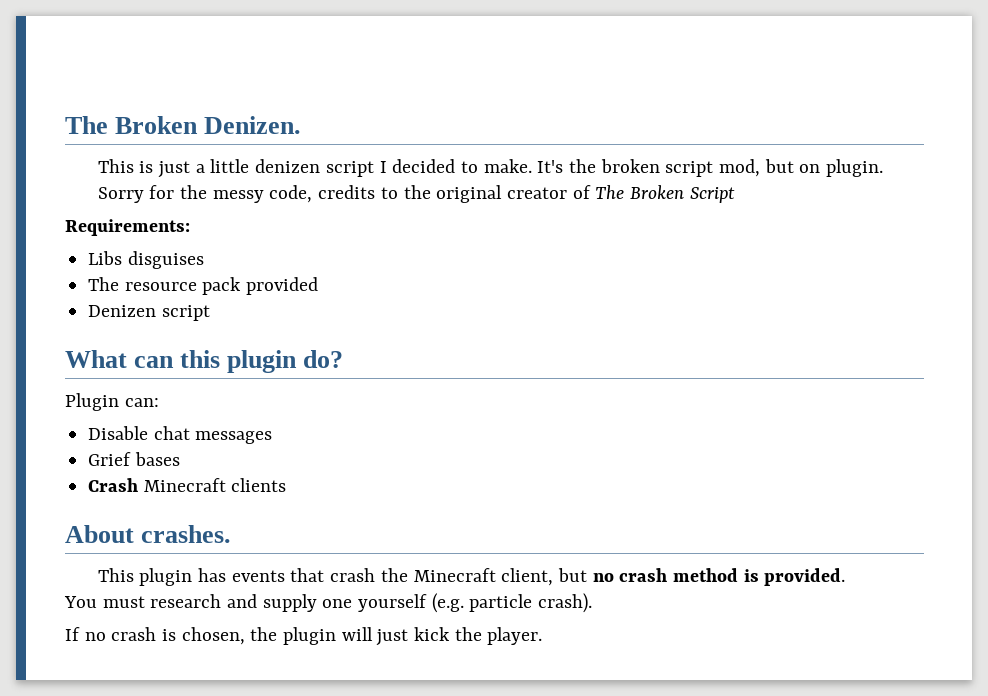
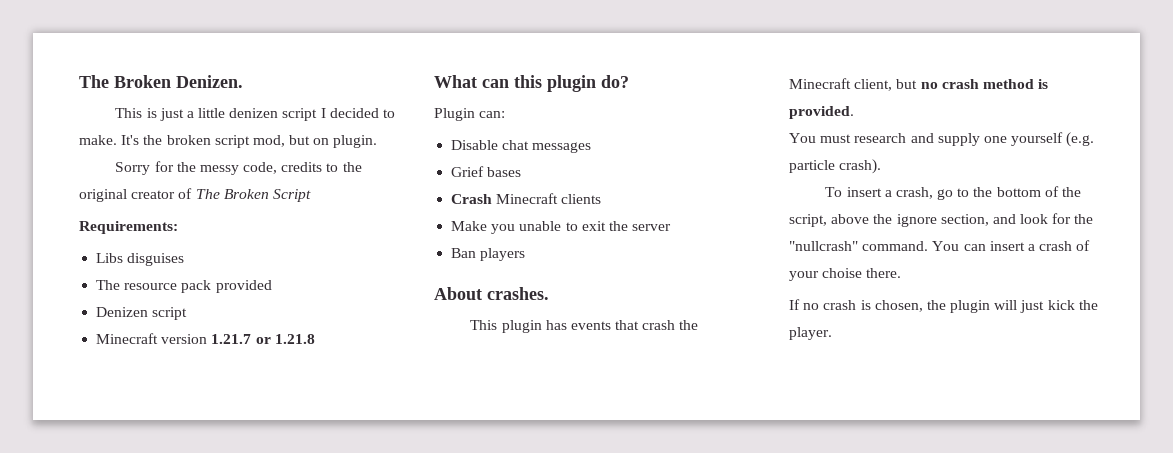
(210, 313) none -> [96,333,315,344] // Minecraft version 1.21.7 or 1.21.8
(287, 485) none -> [451,221,672,234] [451,248,526,261] // Make you unable to exit the server // Ban players
(593, 603) none -> [825,186,1081,200] [789,213,1094,227] [789,240,1091,251] [789,268,902,281] // To insert a crash, go to the bottom of the script, above the ignore section, and look for the "nullcrash" command. You can insert a crash of your choise there.

